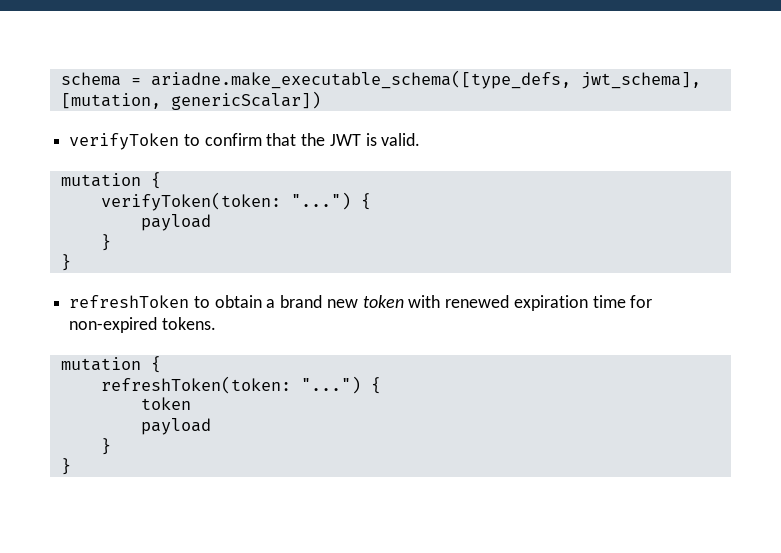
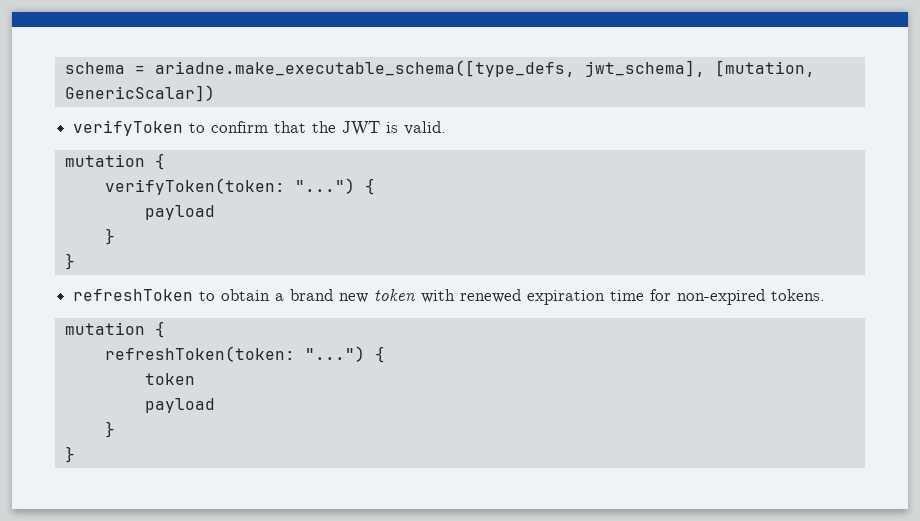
[170,91,321,110] genericScalar]) -> [64,85,215,102] GenericScalar])

